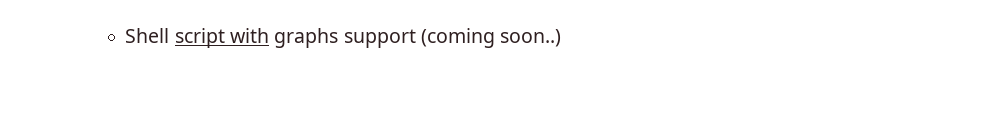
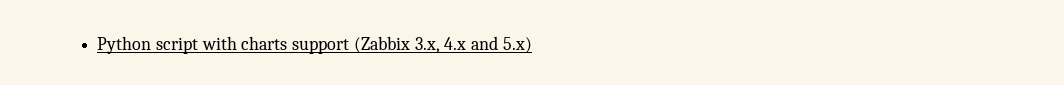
[125,28,170,43] Shell -> [97,36,152,54] Python
[274,28,562,48] graphs support (coming soon..) -> [241,36,532,54] charts support (Zabbix 3.x, 4.x and 5.x)

